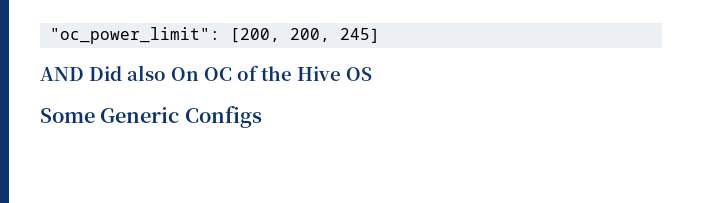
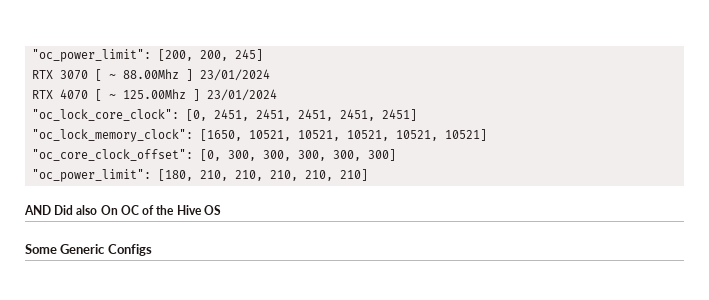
(380, 35) none -> [31,69,270,81] [31,89,277,101] [31,109,417,121] [31,129,487,142] [31,149,396,161] [31,169,368,182] // RTX 3070 [ ~ 88.00Mhz ] 23/01/2024 // RTX 4070 [ ~ 125.00Mhz ] 23/01/2024 // "oc_lock_core_clock": [0, 2451, 2451, 2451, 2451, 2451] // "oc_lock_memory_clock": [1650, 10521, 10521, 10521, 10521, 10521] // "oc_core_clock_offset": [0, 300, 300, 300, 300, 300] // "oc_power_limit": [180, 210, 210, 210, 210, 210]

